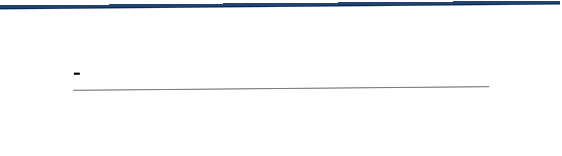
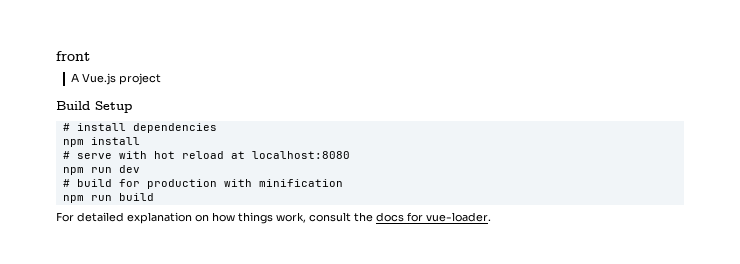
[72,71,82,80] - -> [56,51,90,61] [70,73,161,85] [56,101,132,113] [62,123,217,133] [62,137,140,147] [62,151,350,159] [62,165,140,175] [62,179,343,189] [62,193,154,203] [56,212,491,224] front // A Vue.js project // Build Setup // # install dependencies // npm install // # serve with hot reload at localhost:8080 // npm run dev // # build for production with minification // npm run build // For detailed explanation on how things work, consult the docs for vue-loader.

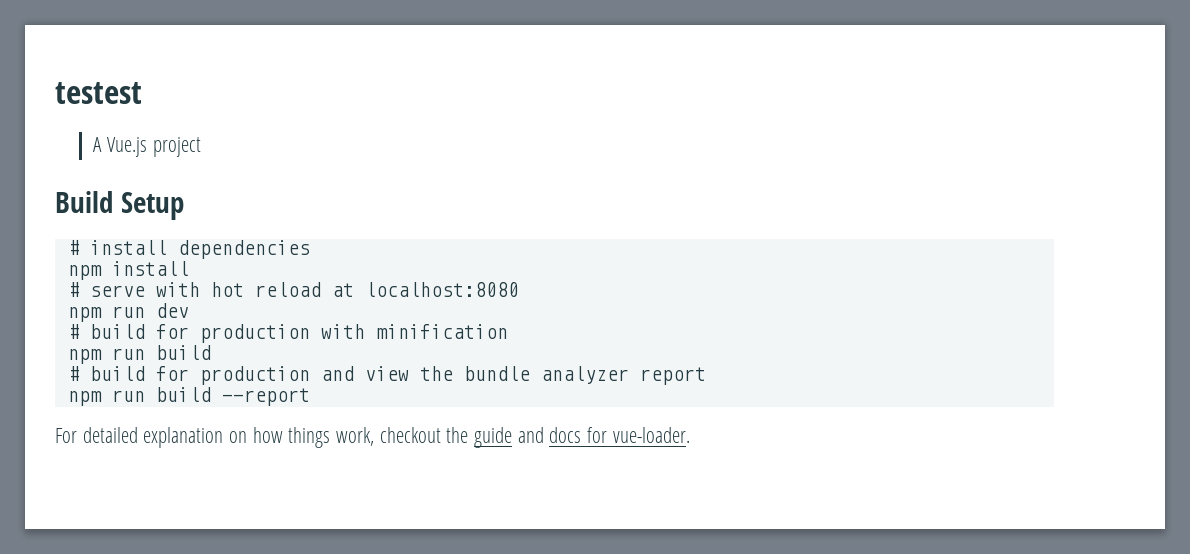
[56,51,90,61] front -> [55,82,142,104] testest
(154, 197) none -> [67,366,706,385] [67,387,310,406] // # build for production and view the bundle analyzer report // npm run build --report
[309,212,373,222] consult the -> [379,427,544,448] checkout the guide and

